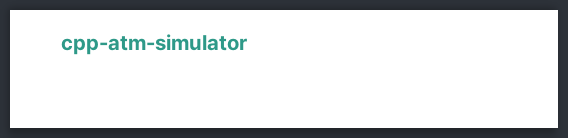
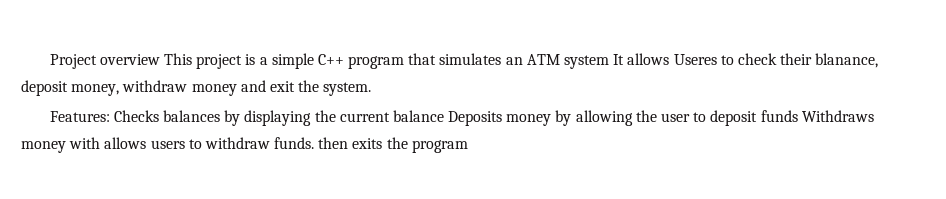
[61,34,247,55] cpp-atm-simulator -> [49,53,879,69] [21,80,372,96] [49,110,874,126] [21,137,468,153] Project overview This project is a simple C++ program that simulates an ATM system It allows Useres to check their blanance, deposit money, withdraw money and exit the system. // Features: Checks balances by displaying the current balance Deposits money by allowing the user to deposit funds Withdraws money with allows users to withdraw funds. then exits the program

